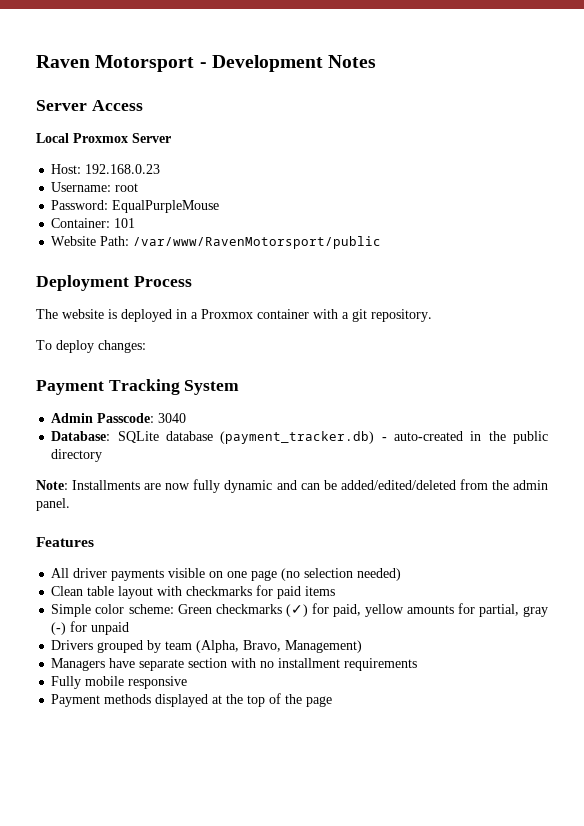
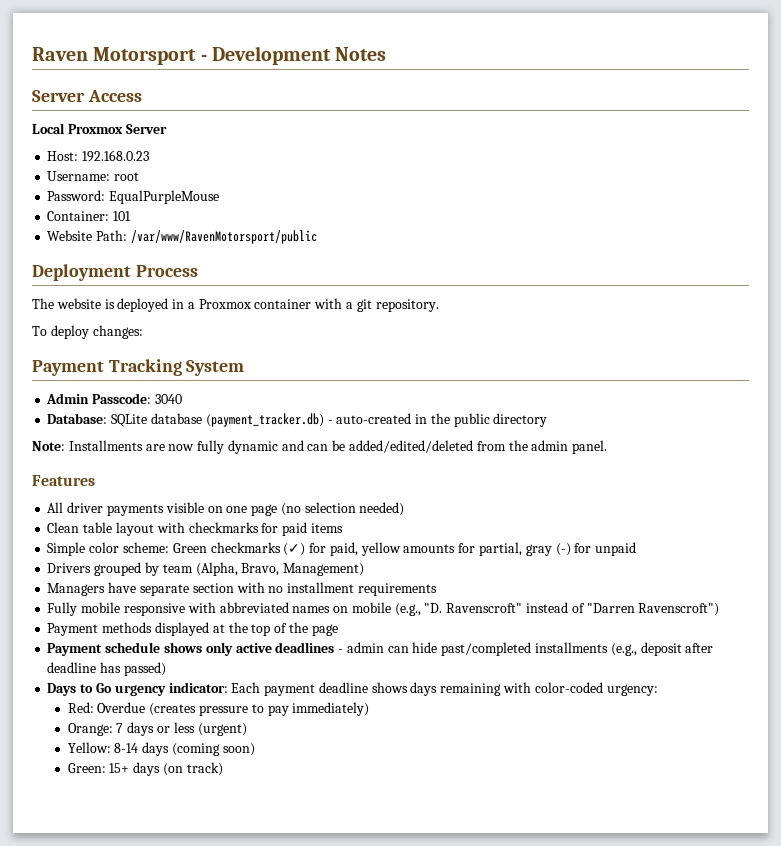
(188, 682) none -> [187,602,720,616] with abbreviated names on mobile (e.g., "D. Ravenscroft" instead of "Darren Ravenscroft")
(333, 701) none -> [47,642,714,656] [47,662,166,676] [47,682,658,696] [67,702,370,716] [67,722,247,736] [67,742,255,756] [67,762,223,776] // Payment schedule shows only active deadlines - admin can hide past/completed installments (e.g., deposit after deadline has passed) // Days to Go urgency indicator: Each payment deadline shows days remaining with color-coded urgency: // Red: Overdue (creates pressure to pay immediately) // Orange: 7 days or less (urgent) // Yellow: 8-14 days (coming soon) // Green: 15+ days (on track)

